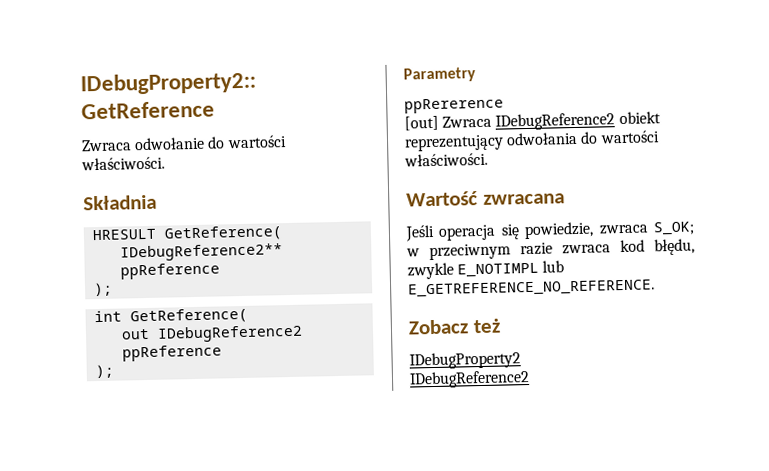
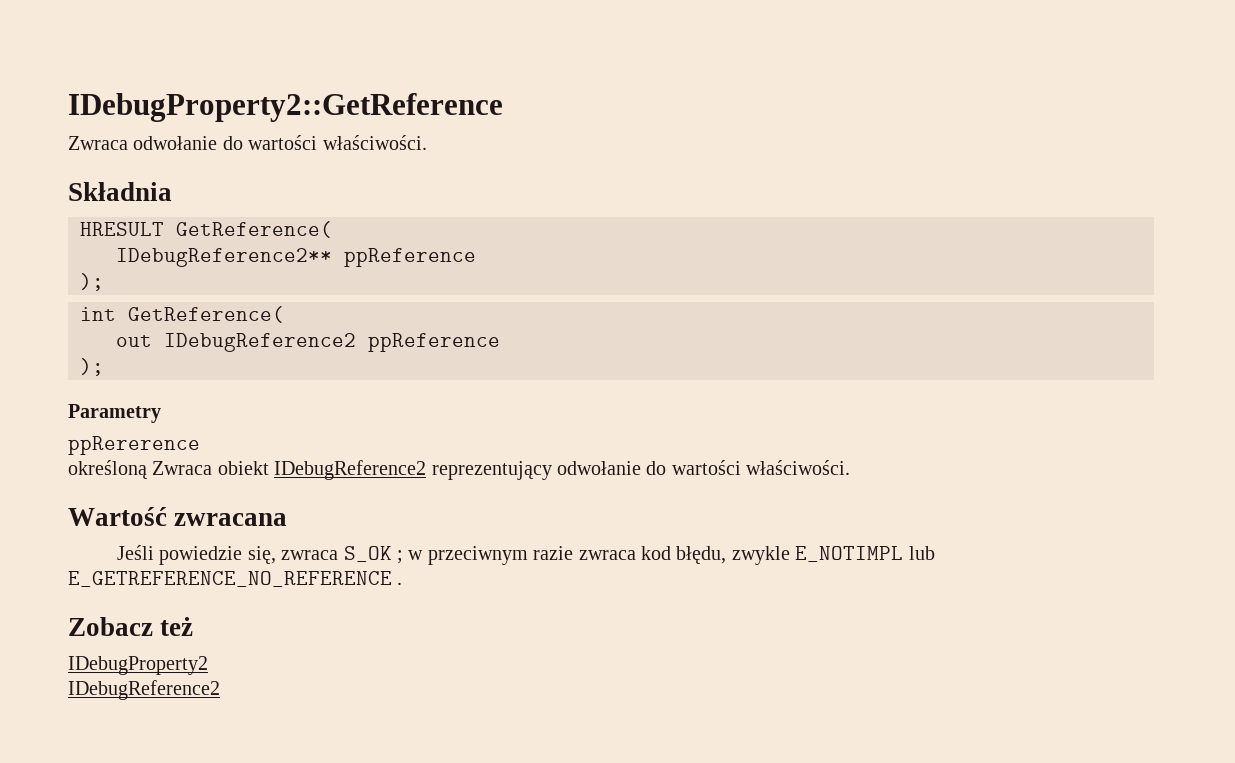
[404,111,661,131] [404,131,579,152] [out] Zwraca IDebugReference2 obiekt reprezentujący odwołania -> [68,460,641,480] określoną Zwraca obiekt IDebugReference2 reprezentujący odwołanie
[438,221,695,241] operacja się powiedzie, zwraca S_OK; -> [159,546,403,565] powiedzie się, zwraca S_OK ;
[408,279,655,298] E_GETREFERENCE_NO_REFERENCE. -> [68,571,403,587] E_GETREFERENCE_NO_REFERENCE .

